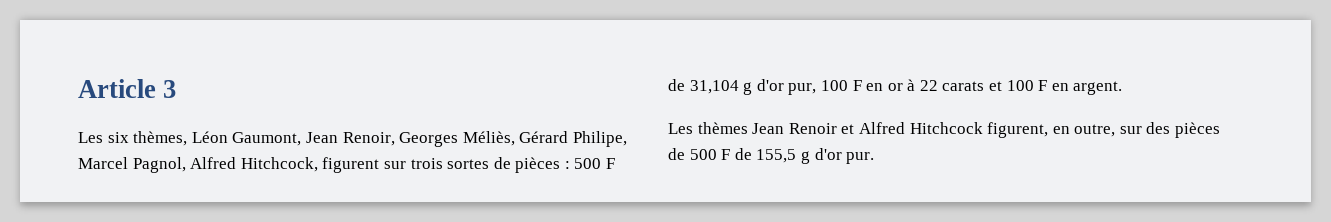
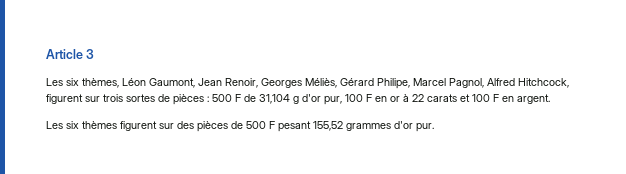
[697,122,1116,138] thèmes Jean Renoir et Alfred Hitchcock figurent, en outre, -> [66,121,157,131] six thèmes figurent
[734,148,810,164] de 155,5 g -> [278,121,391,132] pesant 155,52 grammes

